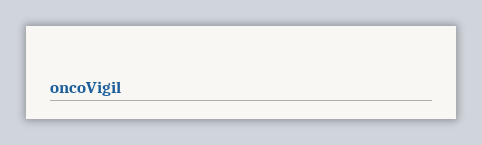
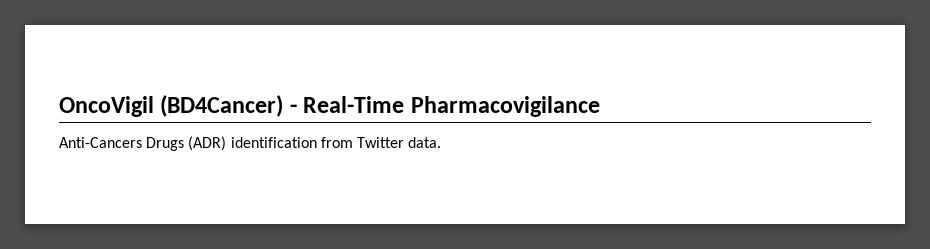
[50,81,121,96] oncoVigil -> [59,95,600,117] [59,136,442,151] OncoVigil (BD4Cancer) - Real-Time Pharmacovigilance // Anti-Cancers Drugs (ADR) identification from Twitter data.

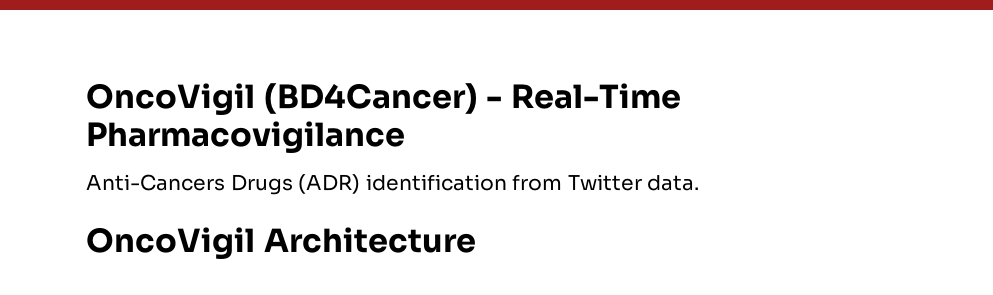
(442, 142) none -> [86,227,476,259] // OncoVigil Architecture

